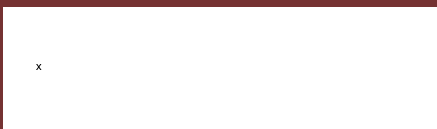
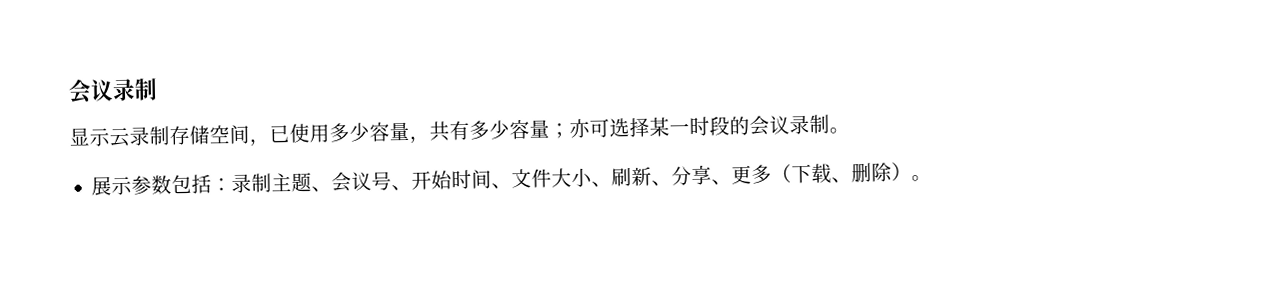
[36,64,42,70] x -> [68,78,158,104] [69,114,850,148] [91,162,933,196] 会议录制 // 显示云录制存储空间，已使用多少容量，共有多少容量；亦可选择某一时段的会议录制。 // 展示参数包括：录制主题、会议号、开始时间、文件大小、刷新、分享、更多（下载、删除）。

